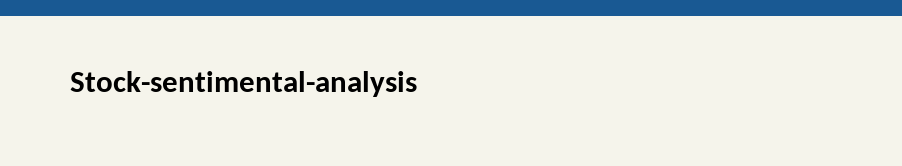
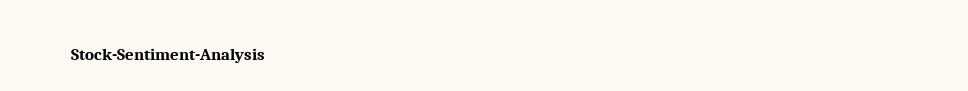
[70,71,417,97] Stock-sentimental-analysis -> [71,48,265,63] Stock-Sentiment-Analysis

